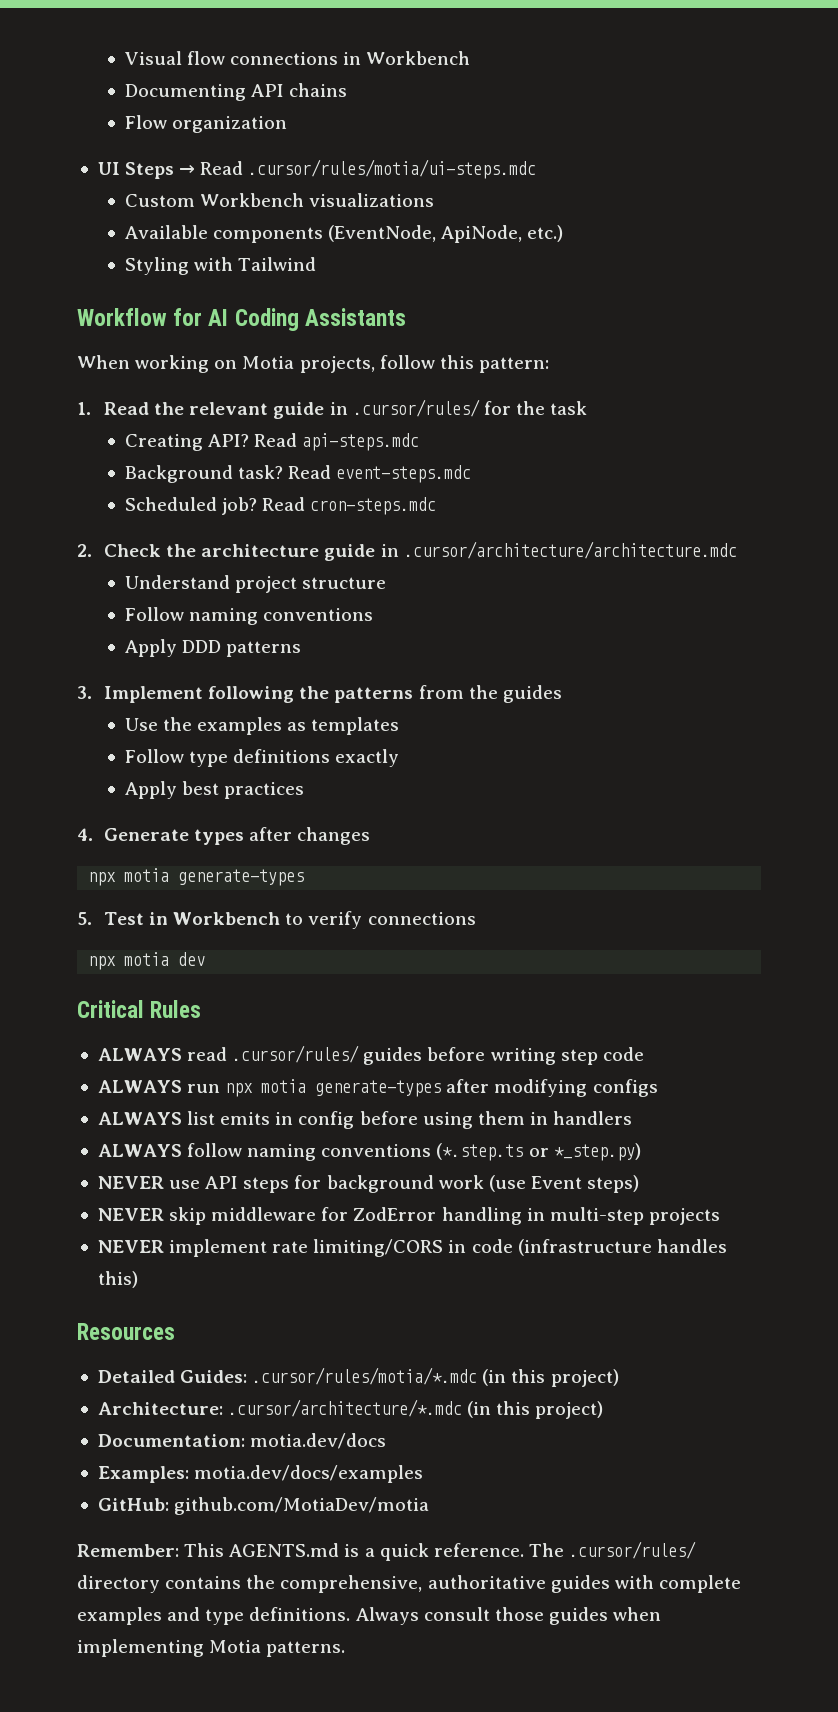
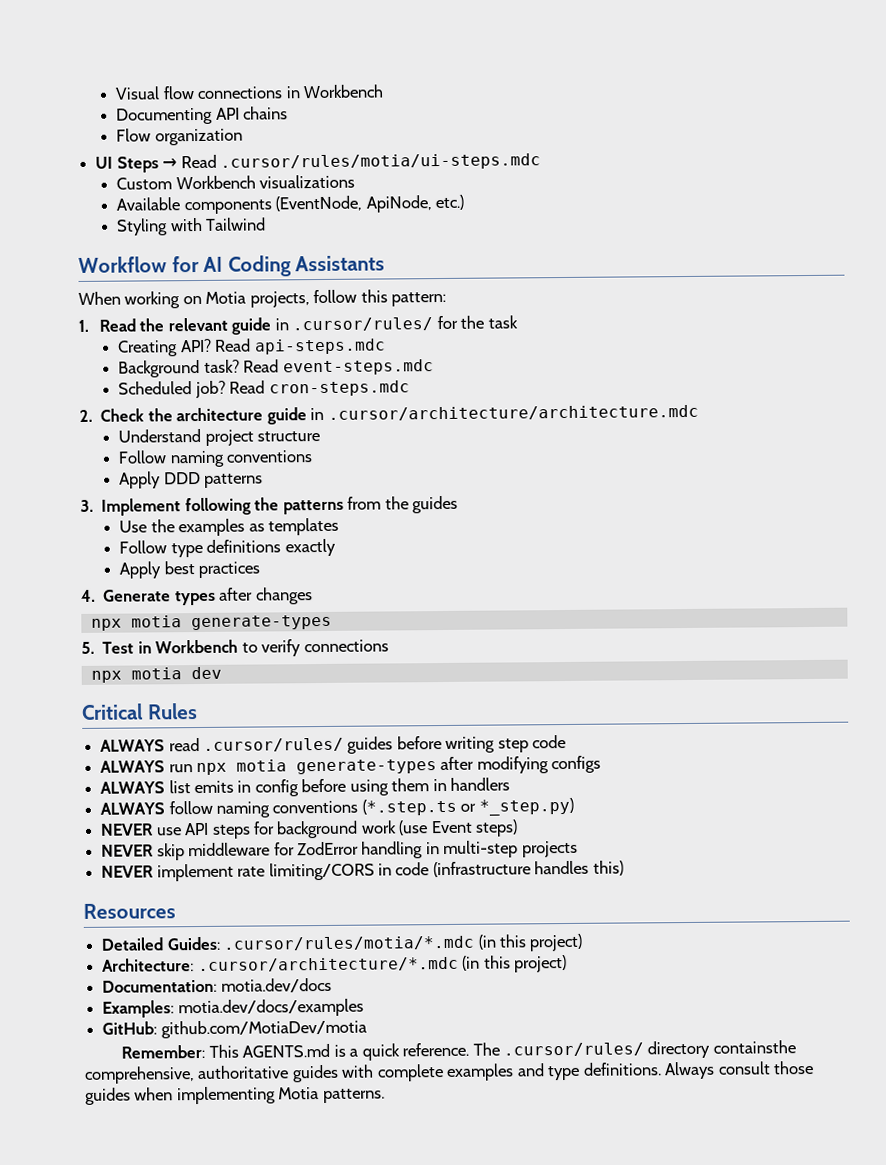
[165,1575,276,1589] contains the -> [712,1040,796,1054] containsthe

